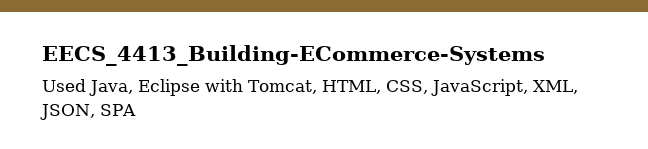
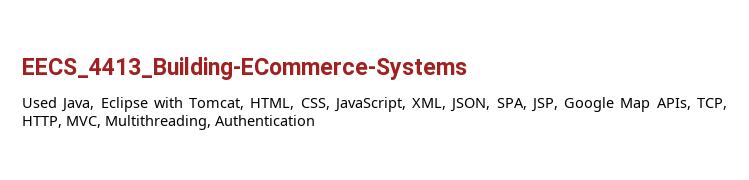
[99,104,136,116] SPA -> [496,97,727,112] [22,115,315,130] SPA, JSP, Google Map APIs, TCP, HTTP, MVC, Multithreading, Authentication

